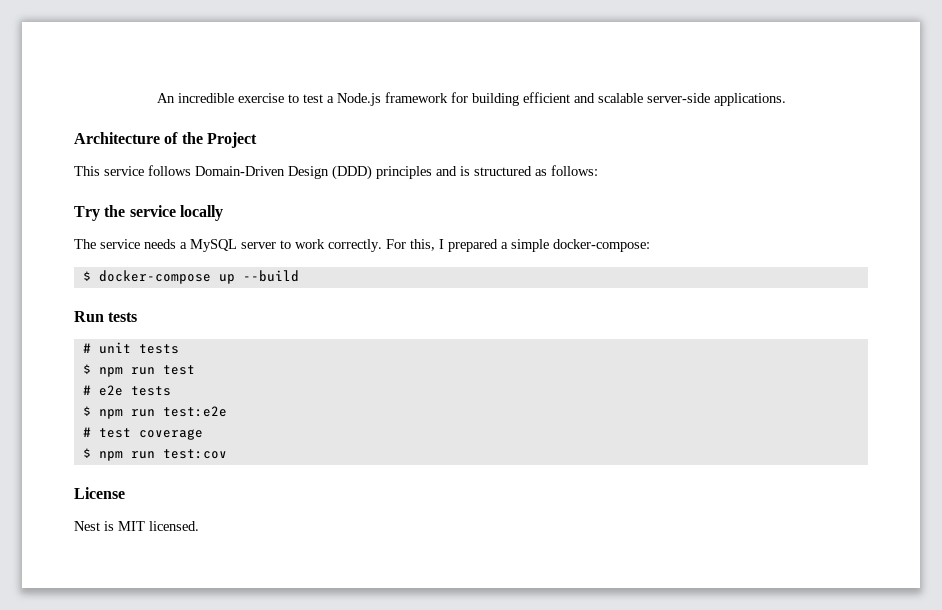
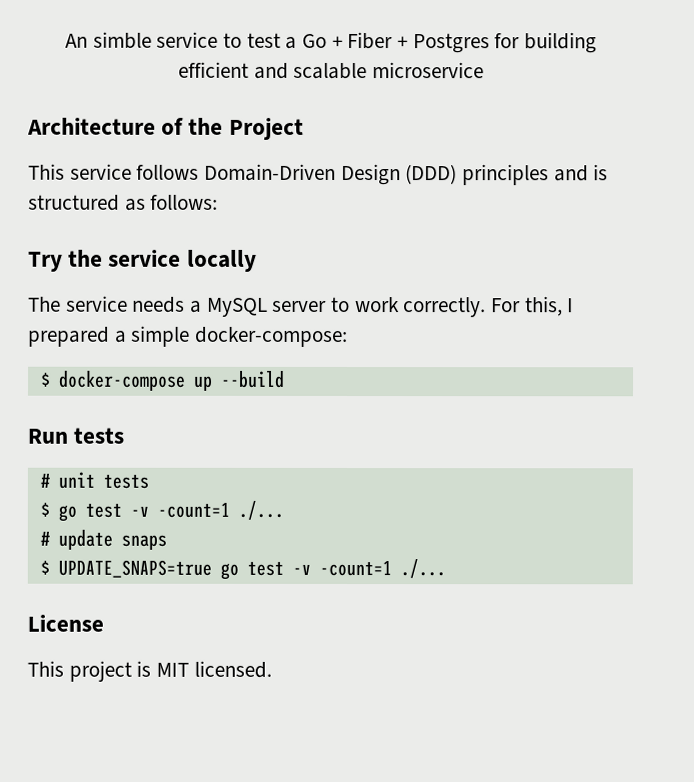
[177,93,284,103] incredible exercise -> [92,31,219,49] simble service
[336,92,448,106] Node.js framework -> [302,32,490,54] Go + Fiber + Postgres
[646,93,786,106] server-side applications. -> [372,62,485,79] microservice
[98,365,195,377] [82,385,171,396] [82,406,227,419] [82,427,203,440] [82,448,227,461] npm run test // # e2e tests // $ npm run test:e2e // # test coverage // $ npm run test:cov -> [57,500,284,522] [39,529,167,550] [39,559,446,580] go test -v -count=1 ./... // # update snaps // $ UPDATE_SNAPS=true go test -v -count=1 ./...
[74,521,100,531] Nest -> [27,660,132,682] This project

